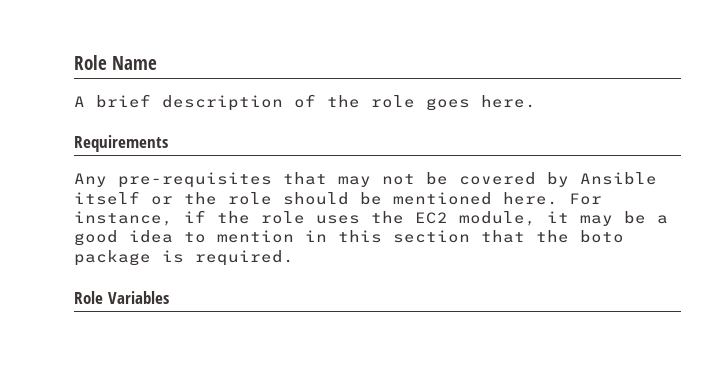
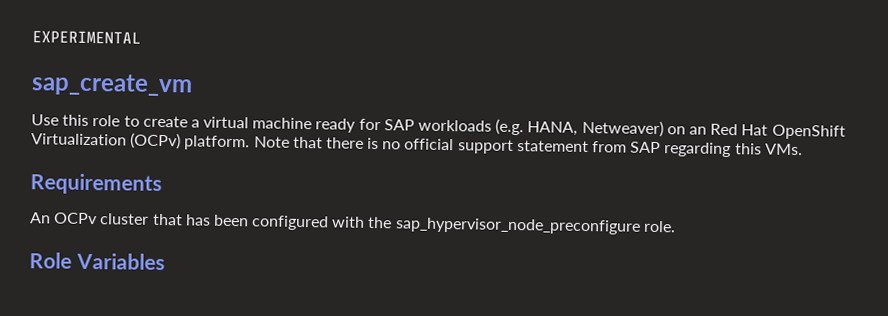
[74,55,157,70] [74,94,536,111] [74,135,168,152] [74,172,657,188] [74,191,602,205] [74,210,668,226] [74,230,624,246] [74,250,294,266] Role Name // A brief description of the role goes here. // Requirements // Any pre-requisites that may not be covered by Ansible itself or the role should be mentioned here. For instance, if the role uses the EC2 module, it may be a good idea to mention in this section that the boto package is required. -> [32,30,141,44] [31,73,193,97] [31,114,846,140] [31,132,803,158] [30,173,162,196] [30,212,676,235] EXPERIMENTAL // sap_create_vm // Use this role to create a virtual machine ready for SAP workloads (e.g. HANA, Netweaver) on an Red Hat OpenShift Virtualization (OCPv) platform. Note that there is no official support statement from SAP regarding this VMs. // Requirements // An OCPv cluster that has been configured with the sap_hypervisor_node_preconfigure role.

